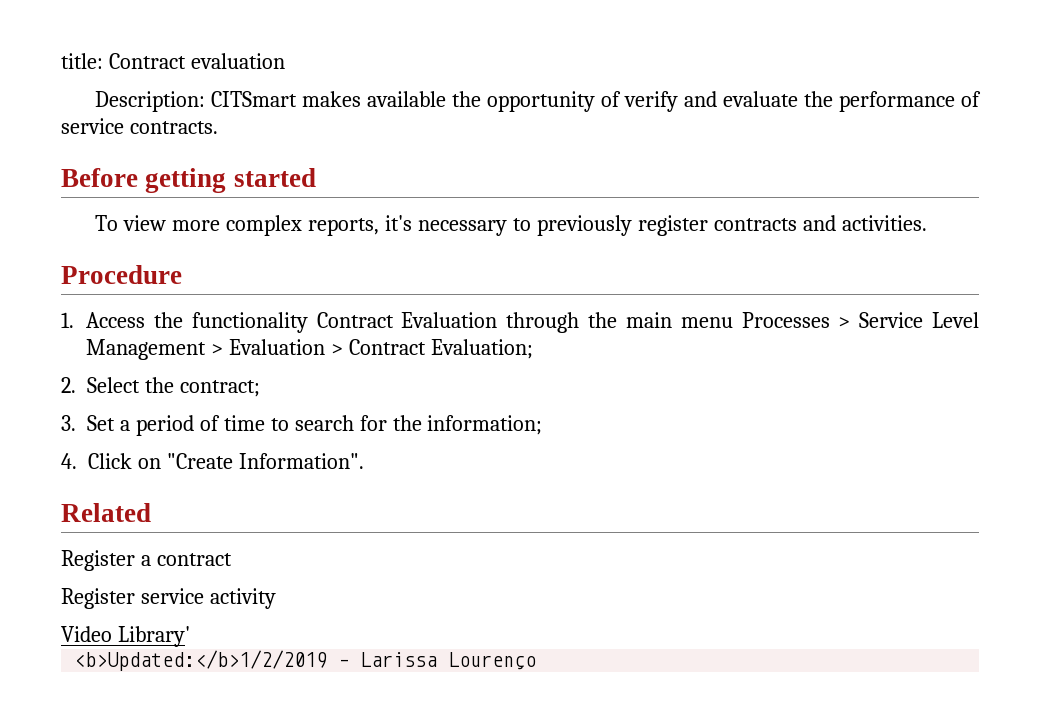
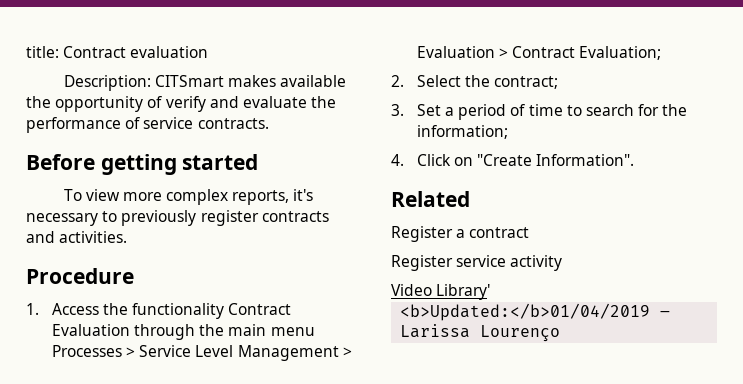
[74,650,328,671] <b>Updated:</b>1/2/2019 -> [400,303,651,321] <b>Updated:</b>01/04/2019

